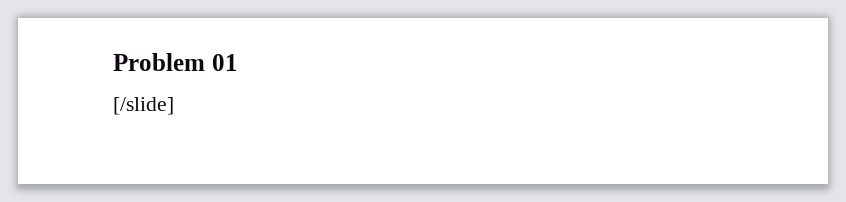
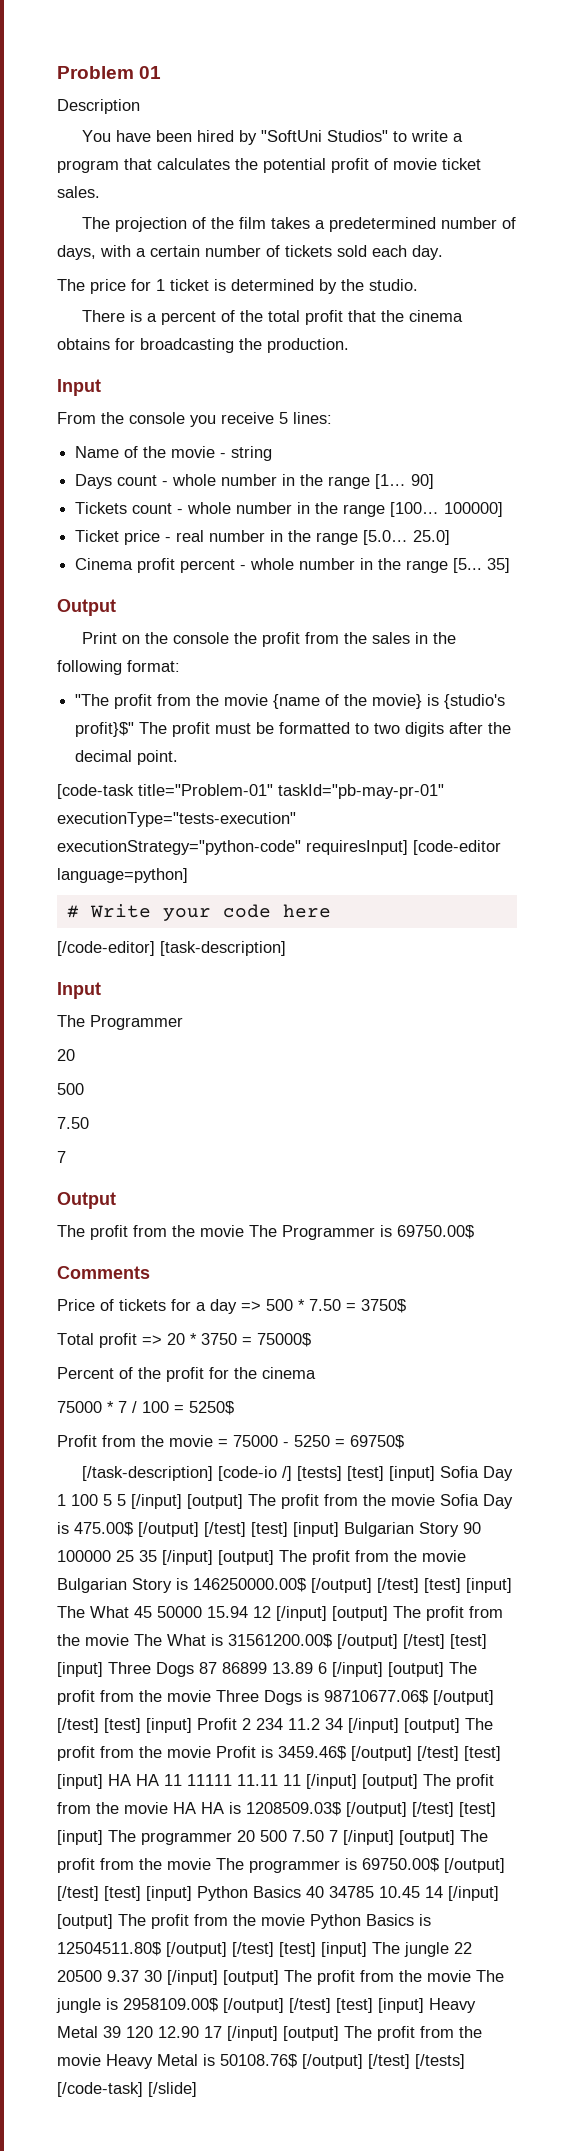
(238, 62) none -> [57,99,140,114] [81,130,463,145] [57,158,481,173] [57,186,100,198] [81,217,516,232] [57,245,443,260] [57,279,418,294] [81,310,463,325] [57,338,349,353] [57,379,101,396] [57,412,332,427] [75,446,273,461] [75,474,435,489] [75,502,504,517] [75,530,451,545] [75,558,511,573] [57,599,116,616] [81,632,456,647] [57,660,180,675] [75,694,506,709] [75,722,512,737] [75,750,179,765] [57,784,444,799] [57,812,296,827] [57,840,501,855] [57,868,188,883] [66,904,331,921] [57,941,286,956] [57,982,101,999] [57,1015,183,1030] [57,1049,75,1061] [57,1083,84,1095] [57,1117,89,1129] [57,1151,66,1163] [57,1192,116,1209] [57,1225,474,1240] [57,1266,150,1279] [57,1299,406,1314] [57,1333,311,1348] [57,1367,316,1382] [57,1401,234,1415] [57,1435,404,1449] [81,1466,513,1481] [57,1494,513,1509] [57,1522,481,1537] [57,1550,466,1565] [57,1578,512,1593] [57,1606,503,1621] [57,1634,487,1649] [57,1662,477,1677] [57,1690,494,1705] [57,1718,493,1733] [57,1746,501,1761] [57,1774,494,1789] [57,1802,496,1817] [57,1830,488,1845] [57,1858,505,1873] [57,1886,499,1901] [57,1914,431,1929] [57,1942,472,1957] [57,1970,504,1985] [56,1998,476,2013] [57,2026,482,2041] [57,2054,465,2069] [57,2082,143,2097] Description // You have been hired by "SoftUni Studios" to write a program that calculates the potential profit of movie ticket sales. // The projection of the film takes a predetermined number of days, with a certain number of tickets sold each day. // The price for 1 ticket is determined by the studio. // There is a percent of the total profit that the cinema obtains for broadcasting the production. // Input // From the console you receive 5 lines: // Name of the movie - string // Days count - whole number in the range [1… 90] // Tickets count - whole number in the range [100… 100000] // Ticket price - real number in the range [5.0… 25.0] // Cinema profit percent - whole number in the range [5... 35] // Output // Print on the console the profit from the sales in the following format: // "The profit from the movie {name of the movie} is {studio's profit}$" The profit must be formatted to two digits after the decimal point. // [code-task title="Problem-01" taskId="pb-may-pr-01" executionType="tests-execution" executionStrategy="python-code" requiresInput] [code-editor language=python] // # Write your code here // [/code-editor] [task-description] // Input // The Programmer // 20 // 500 // 7.50 // 7 // Output // The profit from the movie The Programmer is 69750.00$ // Comments // Price of tickets for a day => 500 * 7.50 = 3750$ // Total profit => 20 * 3750 = 75000$ // Percent of the profit for the cinema // 75000 * 7 / 100 = 5250$ // Profit from the movie = 75000 - 5250 = 69750$ // [/task-description] [code-io /] [tests] [test] [input] Sofia Day 1 100 5 5 [/input] [output] The profit from the movie Sofia Day is 475.00$ [/output] [/test] [test] [input] Bulgarian Story 90 100000 25 35 [/input] [output] The profit from the movie Bulgarian Story is 146250000.00$ [/output] [/test] [test] [input] The What 45 50000 15.94 12 [/input] [output] The profit from the movie The What is 31561200.00$ [/output] [/test] [test] [input] Three Dogs 87 86899 13.89 6 [/input] [output] The profit from the movie Three Dogs is 98710677.06$ [/output] [/test] [test] [input] Profit 2 234 11.2 34 [/input] [output] The profit from the movie Profit is 3459.46$ [/output] [/test] [test] [input] HA HA 11 11111 11.11 11 [/input] [output] The profit from the movie HA HA is 1208509.03$ [/output] [/test] [test] [input] The programmer 20 500 7.50 7 [/input] [output] The profit from the movie The programmer is 69750.00$ [/output] [/test] [test] [input] Python Basics 40 34785 10.45 14 [/input] [output] The profit from the movie Python Basics is 12504511.80$ [/output] [/test] [test] [input] The jungle 22 20500 9.37 30 [/input] [output] The profit from the movie The jungle is 2958109.00$ [/output] [/test] [test] [input] Heavy Metal 39 120 12.90 17 [/input] [output] The profit from the movie Heavy Metal is 50108.76$ [/output] [/test] [/tests] [/code-task]

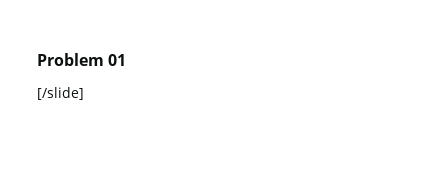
[57,99,140,114] [81,130,463,145] [57,158,481,173] [57,186,100,198] [81,217,516,232] [57,245,443,260] [57,279,418,294] [81,310,463,325] [57,338,349,353] [57,379,101,396] [57,412,332,427] [75,446,273,461] [75,474,435,489] [75,502,504,517] [75,530,451,545] [75,558,511,573] [57,599,116,616] [81,632,456,647] [57,660,180,675] [75,694,506,709] [75,722,512,737] [75,750,179,765] [57,784,444,799] [57,812,296,827] [57,840,501,855] [57,868,188,883] [66,904,331,921] [57,941,286,956] [57,982,101,999] [57,1015,183,1030] [57,1049,75,1061] [57,1083,84,1095] [57,1117,89,1129] [57,1151,66,1163] [57,1192,116,1209] [57,1225,474,1240] [57,1266,150,1279] [57,1299,406,1314] [57,1333,311,1348] [57,1367,316,1382] [57,1401,234,1415] [57,1435,404,1449] [81,1466,513,1481] [57,1494,513,1509] [57,1522,481,1537] [57,1550,466,1565] [57,1578,512,1593] [57,1606,503,1621] [57,1634,487,1649] [57,1662,477,1677] [57,1690,494,1705] [57,1718,493,1733] [57,1746,501,1761] [57,1774,494,1789] [57,1802,496,1817] [57,1830,488,1845] [57,1858,505,1873] [57,1886,499,1901] [57,1914,431,1929] [57,1942,472,1957] [57,1970,504,1985] [56,1998,476,2013] [57,2026,482,2041] [57,2054,465,2069] [57,2082,143,2097] Description // You have been hired by "SoftUni Studios" to write a program that calculates the potential profit of movie ticket sales. // The projection of the film takes a predetermined number of days, with a certain number of tickets sold each day. // The price for 1 ticket is determined by the studio. // There is a percent of the total profit that the cinema obtains for broadcasting the production. // Input // From the console you receive 5 lines: // Name of the movie - string // Days count - whole number in the range [1… 90] // Tickets count - whole number in the range [100… 100000] // Ticket price - real number in the range [5.0… 25.0] // Cinema profit percent - whole number in the range [5... 35] // Output // Print on the console the profit from the sales in the following format: // "The profit from the movie {name of the movie} is {studio's profit}$" The profit must be formatted to two digits after the decimal point. // [code-task title="Problem-01" taskId="pb-may-pr-01" executionType="tests-execution" executionStrategy="python-code" requiresInput] [code-editor language=python] // # Write your code here // [/code-editor] [task-description] // Input // The Programmer // 20 // 500 // 7.50 // 7 // Output // The profit from the movie The Programmer is 69750.00$ // Comments // Price of tickets for a day => 500 * 7.50 = 3750$ // Total profit => 20 * 3750 = 75000$ // Percent of the profit for the cinema // 75000 * 7 / 100 = 5250$ // Profit from the movie = 75000 - 5250 = 69750$ // [/task-description] [code-io /] [tests] [test] [input] Sofia Day 1 100 5 5 [/input] [output] The profit from the movie Sofia Day is 475.00$ [/output] [/test] [test] [input] Bulgarian Story 90 100000 25 35 [/input] [output] The profit from the movie Bulgarian Story is 146250000.00$ [/output] [/test] [test] [input] The What 45 50000 15.94 12 [/input] [output] The profit from the movie The What is 31561200.00$ [/output] [/test] [test] [input] Three Dogs 87 86899 13.89 6 [/input] [output] The profit from the movie Three Dogs is 98710677.06$ [/output] [/test] [test] [input] Profit 2 234 11.2 34 [/input] [output] The profit from the movie Profit is 3459.46$ [/output] [/test] [test] [input] HA HA 11 11111 11.11 11 [/input] [output] The profit from the movie HA HA is 1208509.03$ [/output] [/test] [test] [input] The programmer 20 500 7.50 7 [/input] [output] The profit from the movie The programmer is 69750.00$ [/output] [/test] [test] [input] Python Basics 40 34785 10.45 14 [/input] [output] The profit from the movie Python Basics is 12504511.80$ [/output] [/test] [test] [input] The jungle 22 20500 9.37 30 [/input] [output] The profit from the movie The jungle is 2958109.00$ [/output] [/test] [test] [input] Heavy Metal 39 120 12.90 17 [/input] [output] The profit from the movie Heavy Metal is 50108.76$ [/output] [/test] [/tests] [/code-task] -> (127, 60) none

